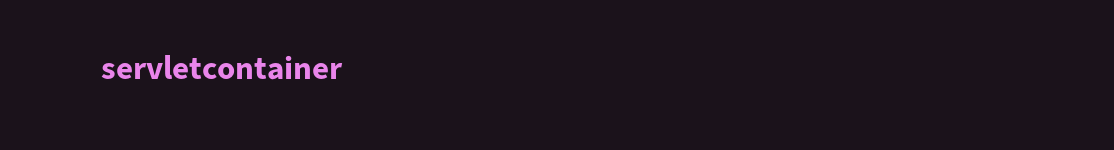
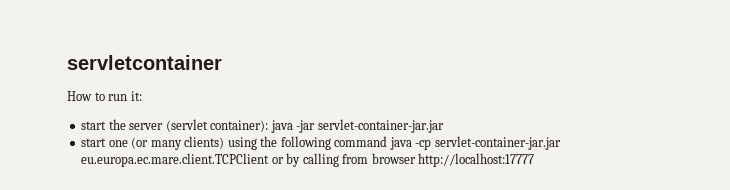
(343, 67) none -> [67,91,142,101] [81,119,444,133] [81,136,561,150] [81,153,535,167] // How to run it: // start the server (servlet container): java -jar servlet-container-jar.jar // start one (or many clients) using the following command java -cp servlet-container-jar.jar eu.europa.ec.mare.client.TCPClient or by calling from browser http://localhost:17777

